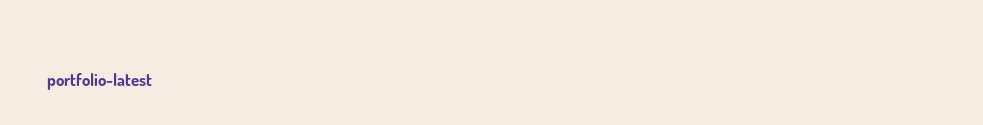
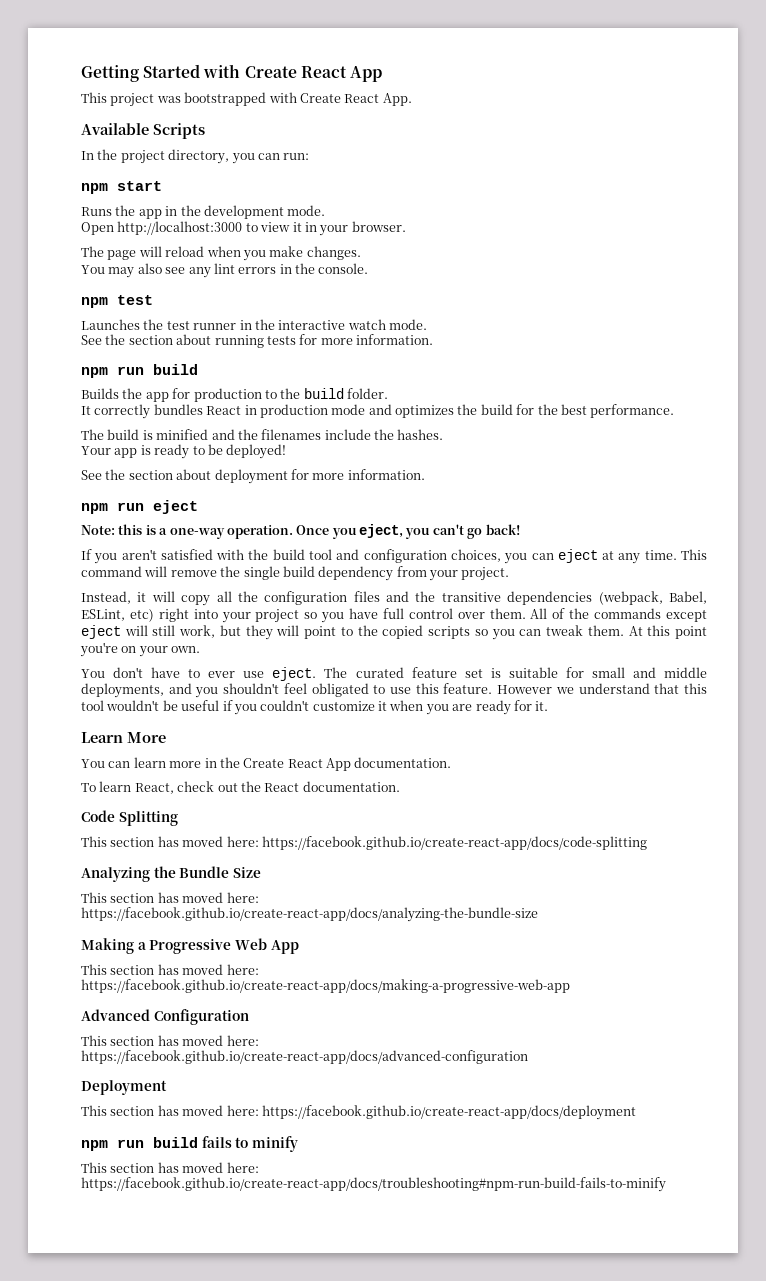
[47,73,152,90] portfolio-latest -> [81,64,382,82] [81,92,412,107] [81,123,205,139] [81,149,310,164] [81,181,162,194] [81,205,326,219] [81,221,406,236] [81,246,361,261] [81,263,369,278] [81,295,153,308] [81,319,427,330] [81,334,433,348] [81,364,198,378] [81,388,388,402] [81,404,675,419] [81,429,444,440] [81,444,287,459] [81,469,425,484] [81,500,198,514] [81,524,520,539] [81,549,707,564] [81,566,510,581] [81,591,707,606] [81,608,707,623] [81,625,707,640] [80,642,201,657] [81,667,707,681] [81,683,707,698] [81,700,549,715] [81,732,166,743] [81,757,452,771] [81,781,400,794] [81,810,178,826] [81,836,647,850] [81,866,261,882] [81,892,259,903] [81,907,538,922] [81,938,299,954] [81,964,259,975] [81,979,570,993] [81,1009,249,1025] [81,1035,259,1046] [81,1050,528,1064] [81,1080,167,1095] [81,1105,636,1120] [81,1136,298,1152] [81,1162,259,1173] [81,1177,666,1192] Getting Started with Create React App // This project was bootstrapped with Create React App. // Available Scripts // In the project directory, you can run: // npm start // Runs the app in the development mode. // Open http://localhost:3000 to view it in your browser. // The page will reload when you make changes. // You may also see any lint errors in the console. // npm test // Launches the test runner in the interactive watch mode. // See the section about running tests for more information. // npm run build // Builds the app for production to the build folder. // It correctly bundles React in production mode and optimizes the build for the best performance. // The build is minified and the filenames include the hashes. // Your app is ready to be deployed! // See the section about deployment for more information. // npm run eject // Note: this is a one-way operation. Once you eject, you can't go back! // If you aren't satisfied with the build tool and configuration choices, you can eject at any time. This command will remove the single build dependency from your project. // Instead, it will copy all the configuration files and the transitive dependencies (webpack, Babel, ESLint, etc) right into your project so you have full control over them. All of the commands except eject will still work, but they will point to the copied scripts so you can tweak them. At this point you're on your own. // You don't have to ever use eject. The curated feature set is suitable for small and middle deployments, and you shouldn't feel obligated to use this feature. However we understand that this tool wouldn't be useful if you couldn't customize it when you are ready for it. // Learn More // You can learn more in the Create React App documentation. // To learn React, check out the React documentation. // Code Splitting // This section has moved here: https://facebook.github.io/create-react-app/docs/code-splitting // Analyzing the Bundle Size // This section has moved here: https://facebook.github.io/create-react-app/docs/analyzing-the-bundle-size // Making a Progressive Web App // This section has moved here: https://facebook.github.io/create-react-app/docs/making-a-progressive-web-app // Advanced Configuration // This section has moved here: https://facebook.github.io/create-react-app/docs/advanced-configuration // Deployment // This section has moved here: https://facebook.github.io/create-react-app/docs/deployment // npm run build fails to minify // This section has moved here: https://facebook.github.io/create-react-app/docs/troubleshooting#npm-run-build-fails-to-minify

